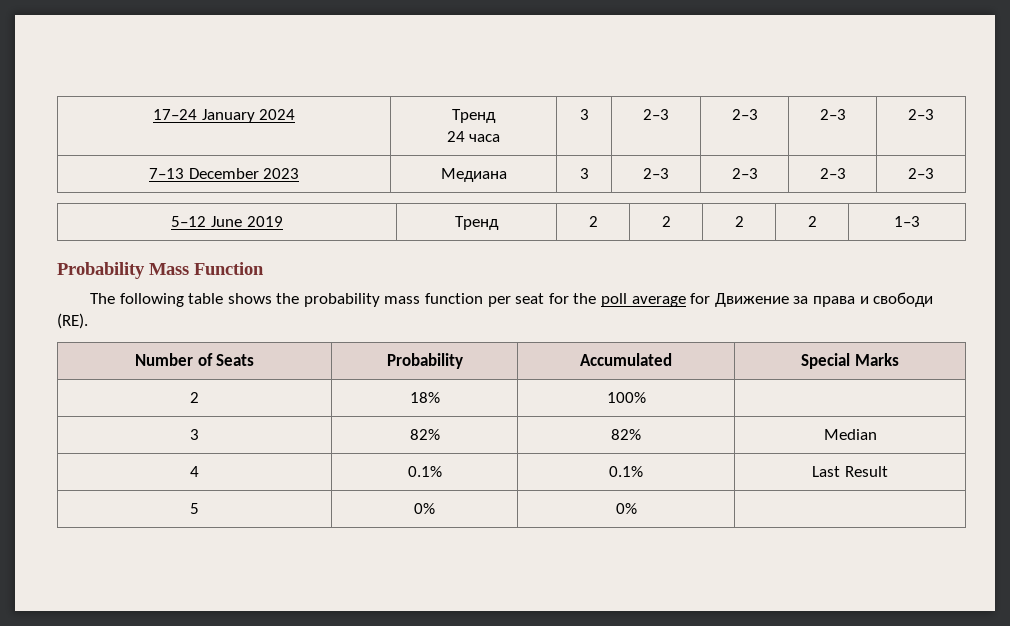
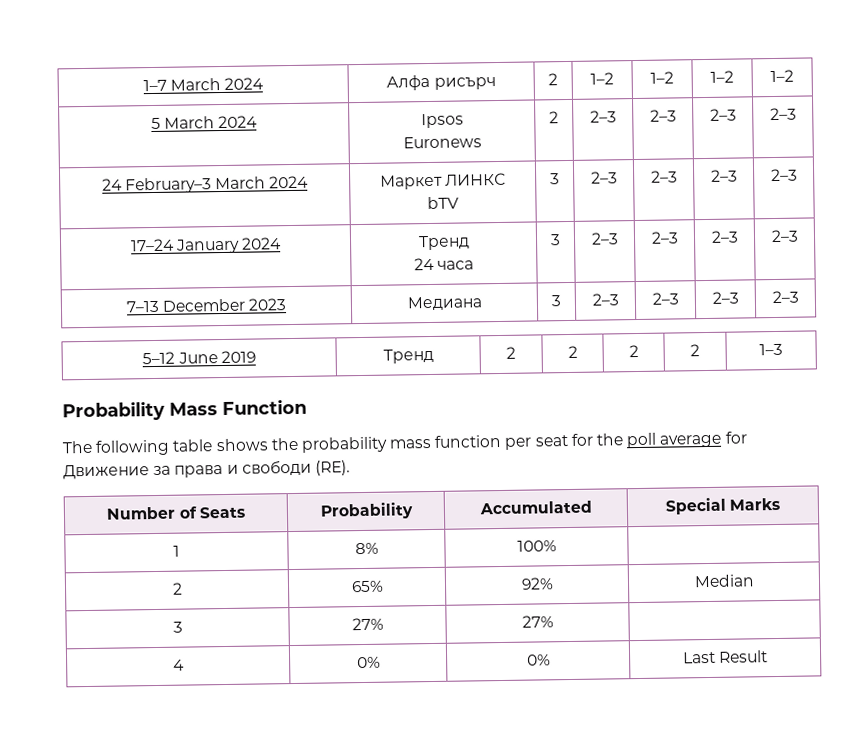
(152, 114) none -> [142,77,265,92] [386,74,496,91] [548,73,558,86] [590,72,614,85] [650,71,674,84] [710,70,734,83] [770,69,794,83] [150,115,259,130] [420,113,464,129] [402,136,482,149] [549,111,559,124] [589,110,617,123] [649,109,677,122] [709,108,737,121] [769,107,797,121] [101,175,310,194] [379,172,507,190] [427,196,459,210] [550,173,560,185] [590,171,618,184] [650,170,678,183] [710,169,738,182] [770,168,798,182] 1–7 March 2024 | Алфа рисърч | 2 | 1–2 | 1–2 | 1–2 | 1–2 // 5 March 2024 | Ipsos // Euronews | 2 | 2–3 | 2–3 | 2–3 | 2–3 // 24 February–3 March 2024 | Маркет ЛИНКС // bTV | 3 | 2–3 | 2–3 | 2–3 | 2–3 //
[190,392,199,403] [409,392,440,403] 2 | 18% -> [173,545,180,557] [354,542,379,555] 1 | 8%
[190,429,199,440] [409,429,440,440] [611,429,641,440] [823,429,877,440] [190,466,199,477] [407,466,442,477] [609,466,643,477] [812,466,888,477] [190,503,199,514] 3 | 82% | 82% | Median // 4 | 0.1% | 0.1% | Last Result // 5 -> [171,582,183,595] [350,580,384,593] [520,577,554,590] [693,574,755,588] [172,621,183,633] [351,617,384,631] [521,615,554,628] [173,659,185,671] 2 | 65% | 92% | Median // 3 | 27% | 27% | // 4
(637, 508) none -> [682,650,769,664] Last Result

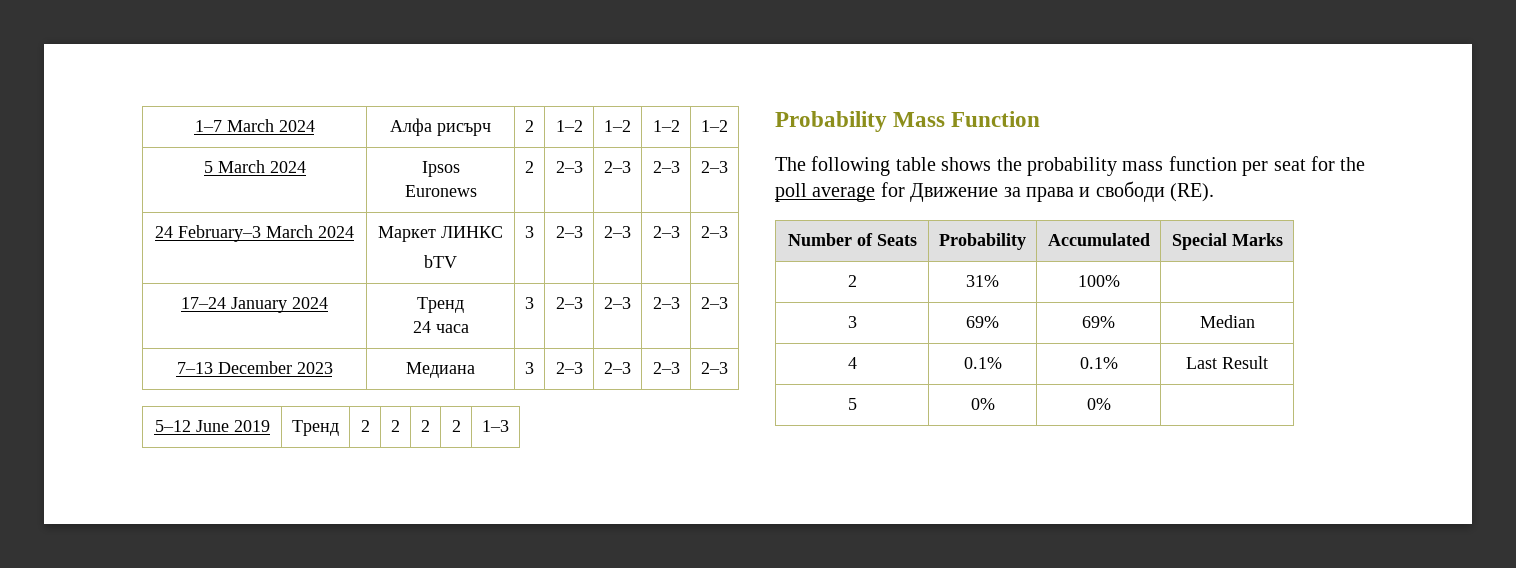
[173,545,180,557] [354,542,379,555] 1 | 8% -> [847,275,857,287] [966,275,999,287] 2 | 31%
[171,582,183,595] [350,580,384,593] [520,577,554,590] [693,574,755,588] [172,621,183,633] [351,617,384,631] [521,615,554,628] [173,659,185,671] 2 | 65% | 92% | Median // 3 | 27% | 27% | // 4 -> [847,316,857,328] [966,316,999,328] [1082,316,1115,328] [1199,315,1255,328] [847,357,857,369] [963,357,1002,369] [1079,357,1118,369] [1186,356,1268,369] [847,398,857,410] 3 | 69% | 69% | Median // 4 | 0.1% | 0.1% | Last Result // 5
[682,650,769,664] Last Result -> (1111, 404) none

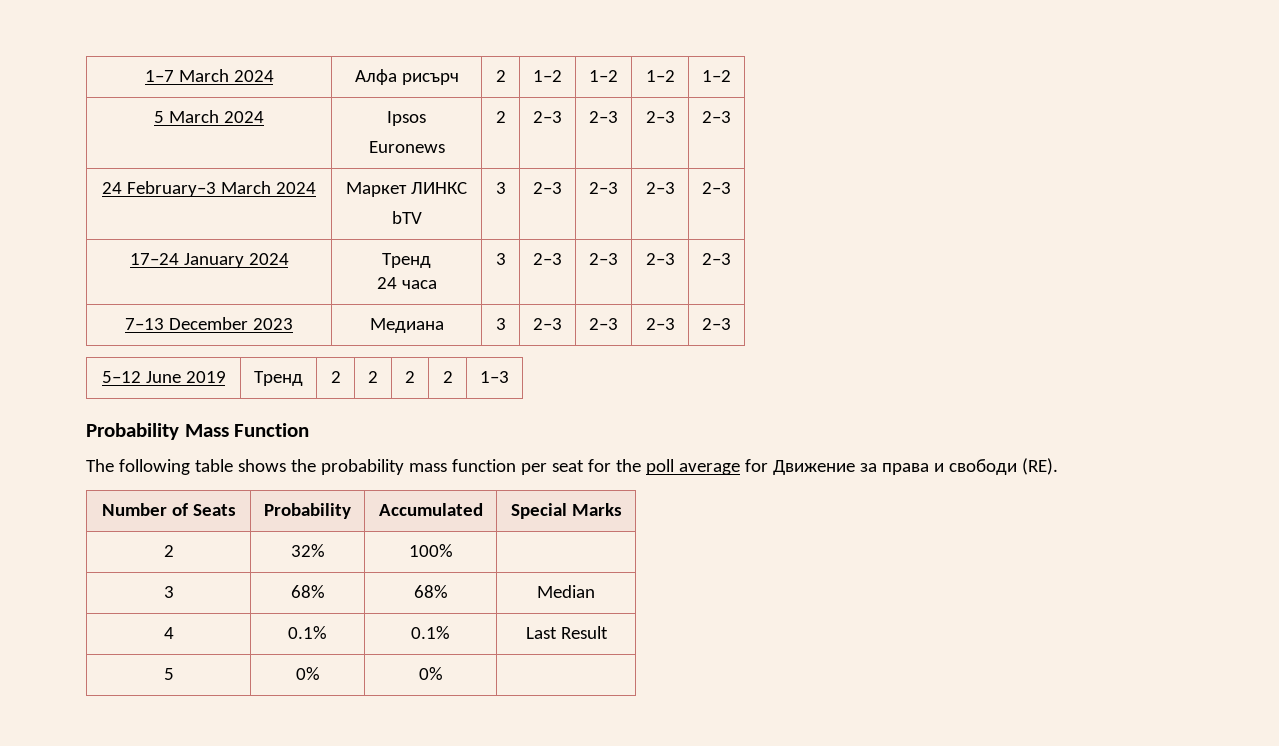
[966,275,999,287] 31% -> [290,544,325,557] 32%
[966,316,999,328] [1082,316,1115,328] 69% | 69% -> [290,585,325,598] [413,585,448,598] 68% | 68%

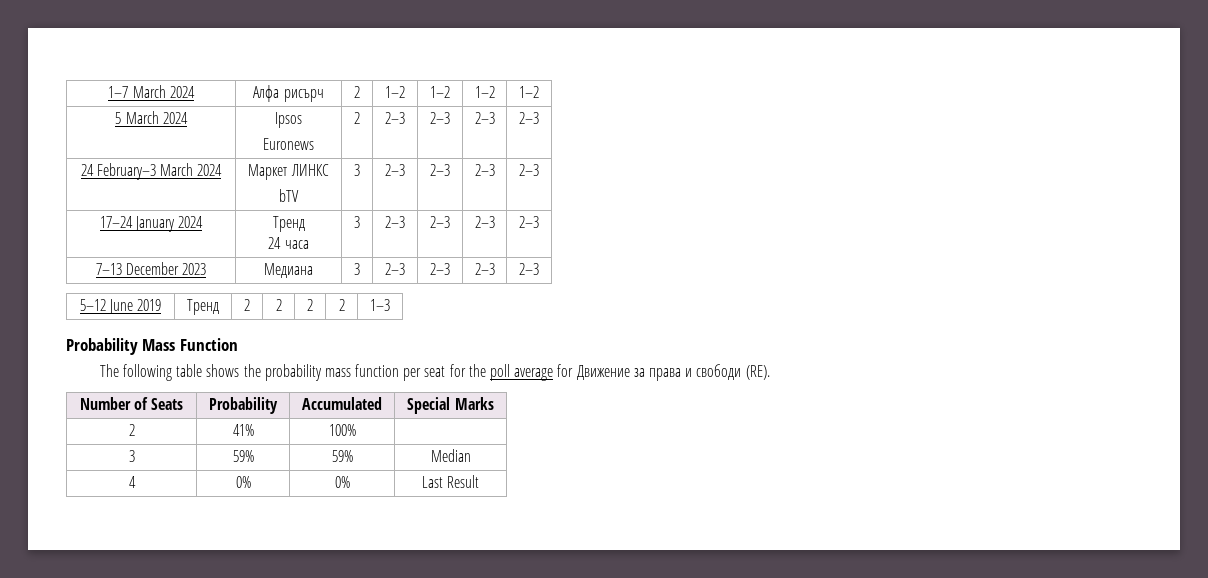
[290,544,325,557] 32% -> [232,424,254,436] 41%
[290,585,325,598] [413,585,448,598] 68% | 68% -> [232,450,254,462] [331,450,353,462] 59% | 59%
[288,626,327,639] [411,626,450,639] [525,626,608,639] [163,668,174,680] | 0.1% | 0.1% | Last Result // 5 -> (136, 482) none
(443, 673) none -> [421,475,480,488] Last Result

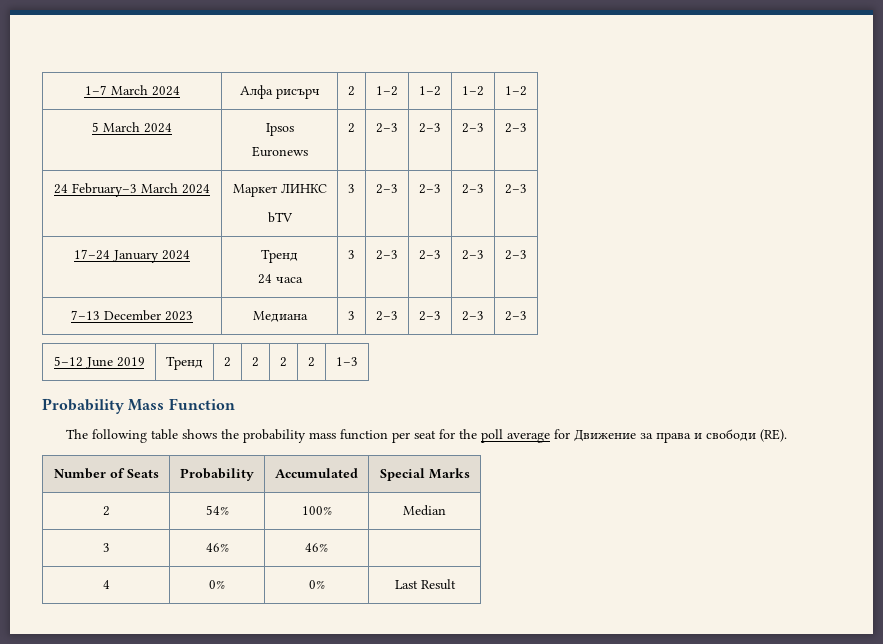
[232,424,254,436] 41% -> [205,505,229,515] 54%
[128,450,135,462] [232,450,254,462] [331,450,353,462] [430,449,471,462] // 3 | 59% | 59% | Median -> [403,505,446,516] [102,543,110,552] [205,543,229,552] [305,543,328,552] Median // 3 | 46% | 46% |

